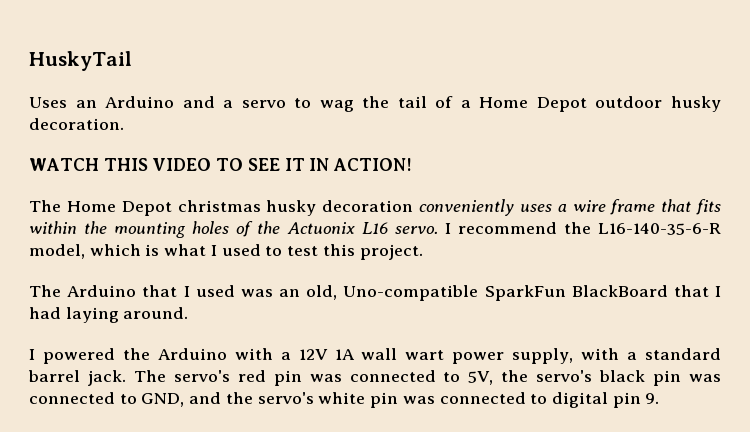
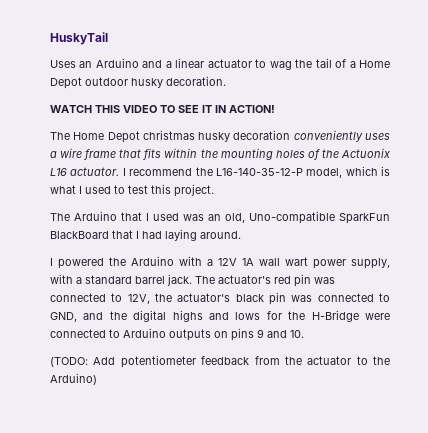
[241,100,286,108] servo -> [175,58,252,68] linear actuator
[394,226,438,234] servo. -> [70,167,120,176] actuator.
[598,223,721,235] L16-140-35-6-R -> [215,168,303,176] L16-140-35-12-P
[173,370,230,382] servo's -> [218,275,271,284] actuator's
[468,370,593,385] 5V, the servo's -> [127,293,231,304] 12V, the actuator's
[257,392,660,408] servo's white pin was connected to digital pin 9. -> [133,310,390,322] [50,328,304,341] [50,355,390,368] [50,373,97,385] digital highs and lows for the H-Bridge were connected to Arduino outputs on pins 9 and 10. // (TODO: Add potentiometer feedback from the actuator to the Arduino)

